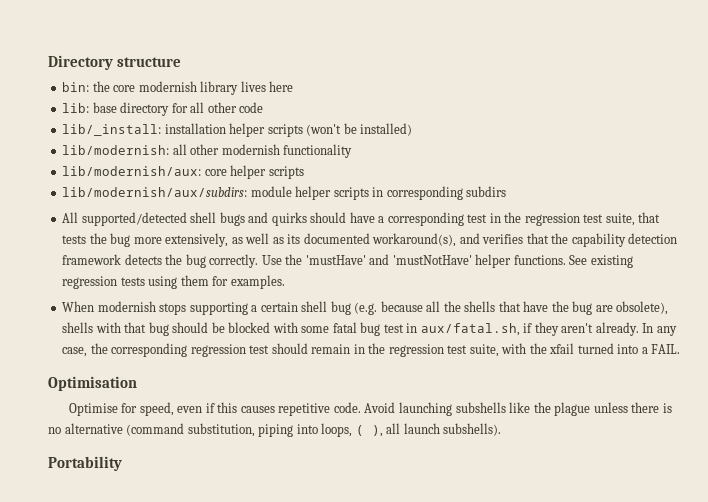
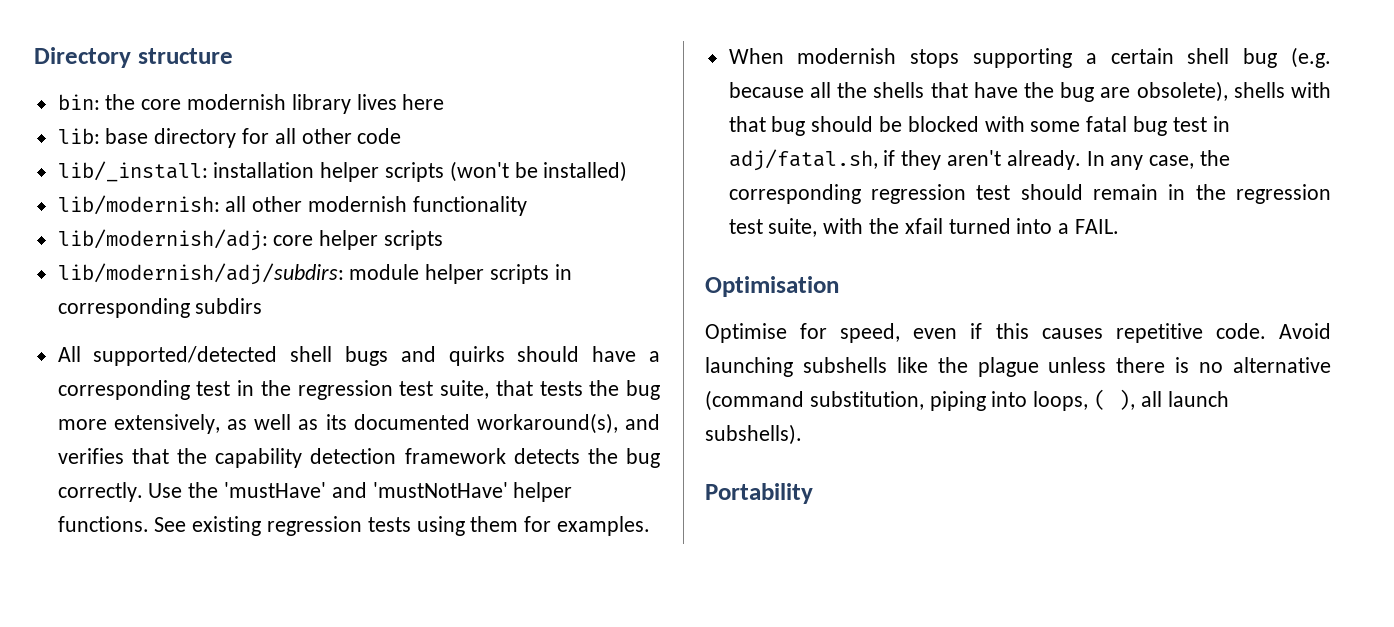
[62,166,202,176] lib/modernish/aux: -> [57,229,268,251] lib/modernish/adj:
[62,187,248,197] lib/modernish/aux/subdirs: -> [57,263,344,285] lib/modernish/adj/subdirs:
[420,323,520,336] aux/fatal.sh, -> [728,149,878,171] adj/fatal.sh,

